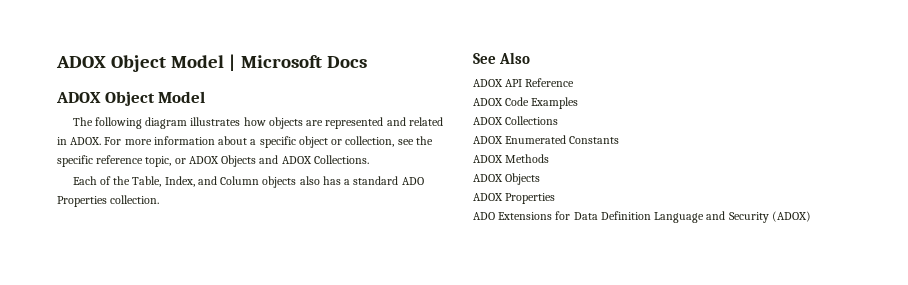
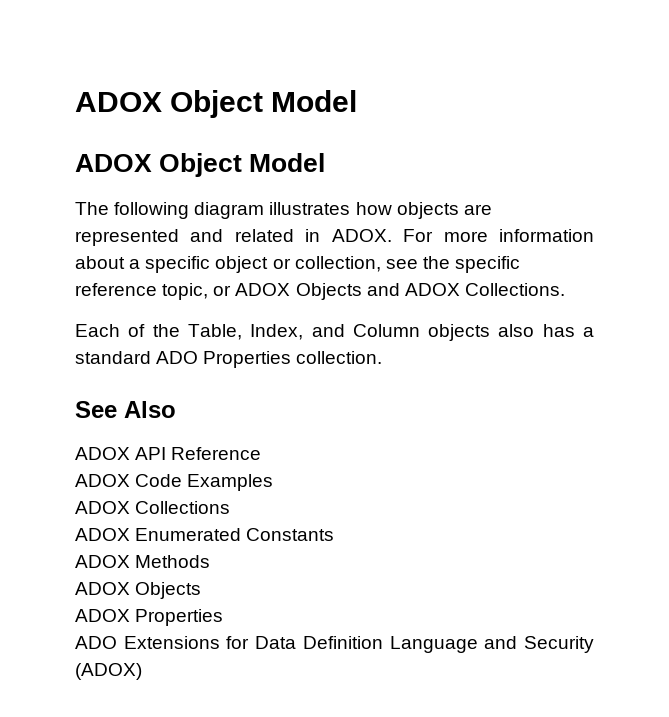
[56,54,367,72] ADOX Object Model | Microsoft Docs -> [75,90,358,118] ADOX Object Model

